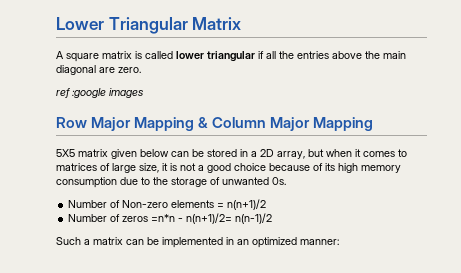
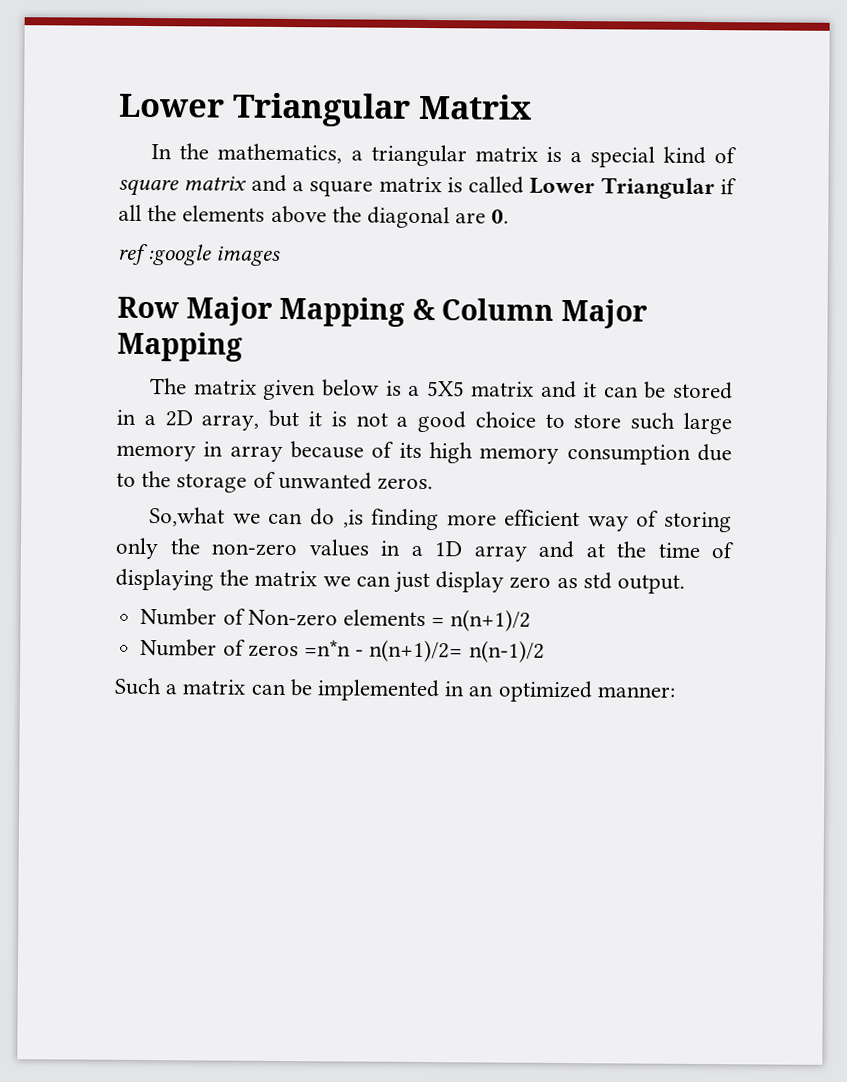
[56,51,64,59] A -> [151,143,737,168] [118,174,304,197] In the mathematics, a triangular matrix is a special kind of square matrix and a
[176,51,255,62] lower triangular -> [529,177,715,200] Lower Triangular
[297,51,329,59] entries -> [182,205,266,222] elements
[383,51,406,59] main -> (362, 214) none
[118,67,141,73] zero. -> [491,209,510,224] 0.
[56,149,75,157] 5X5 -> [150,378,188,395] The
(169, 153) none -> [385,380,598,399] is a 5X5 matrix and it
[326,149,407,157] [56,163,159,173] when it comes to matrices of large size, -> (300, 418) none
(266, 167) none -> [544,412,732,435] [116,441,283,462] to store such large memory in array
[272,177,286,185] 0s. -> [377,477,434,491] [149,507,732,533] [115,537,734,562] [115,568,686,594] zeros. // So,what we can do ,is finding more efficient way of storing only the non-zero values in a 1D array and at the time of displaying the matrix we can just display zero as std output.

